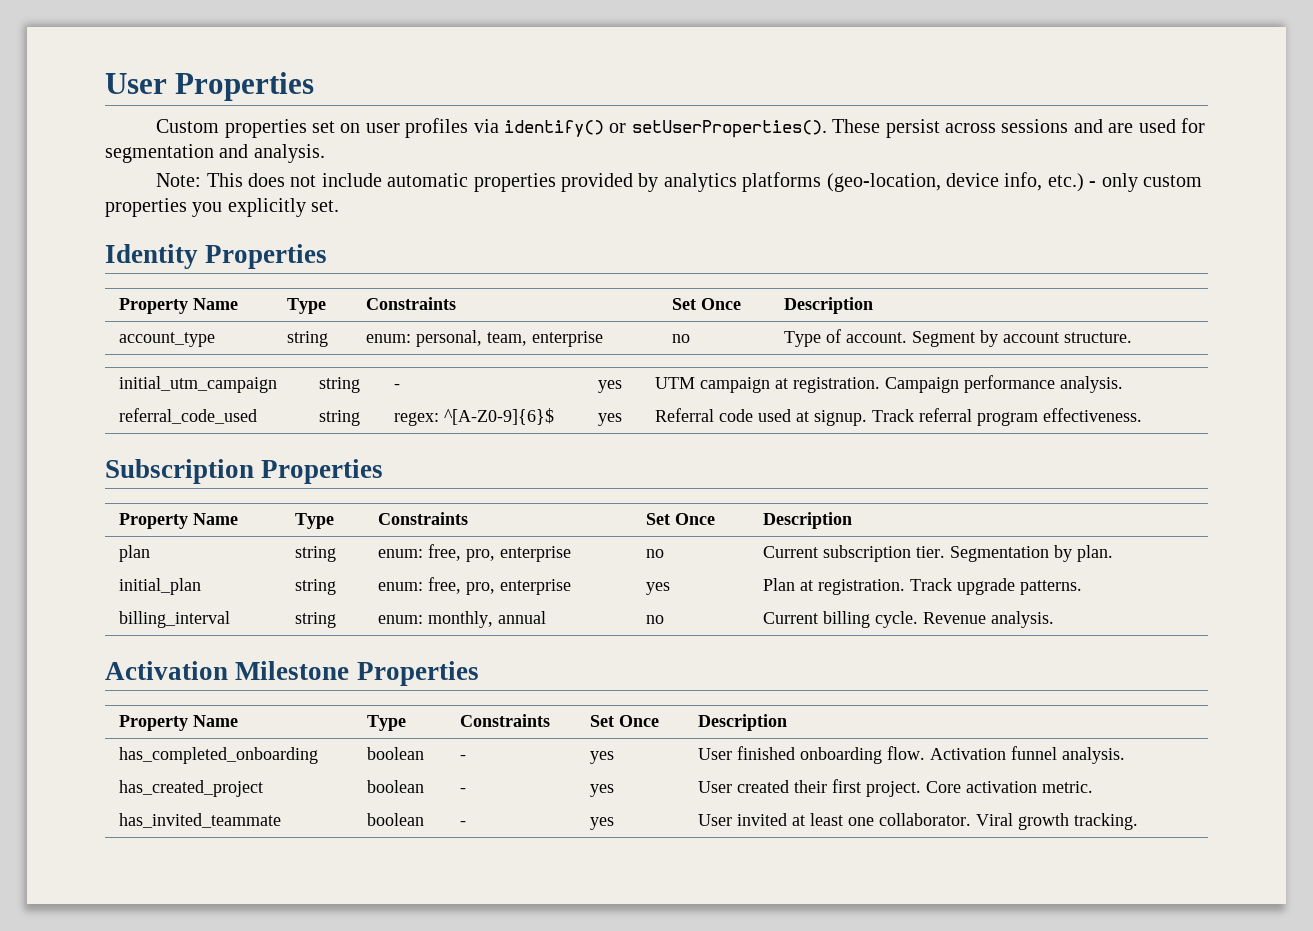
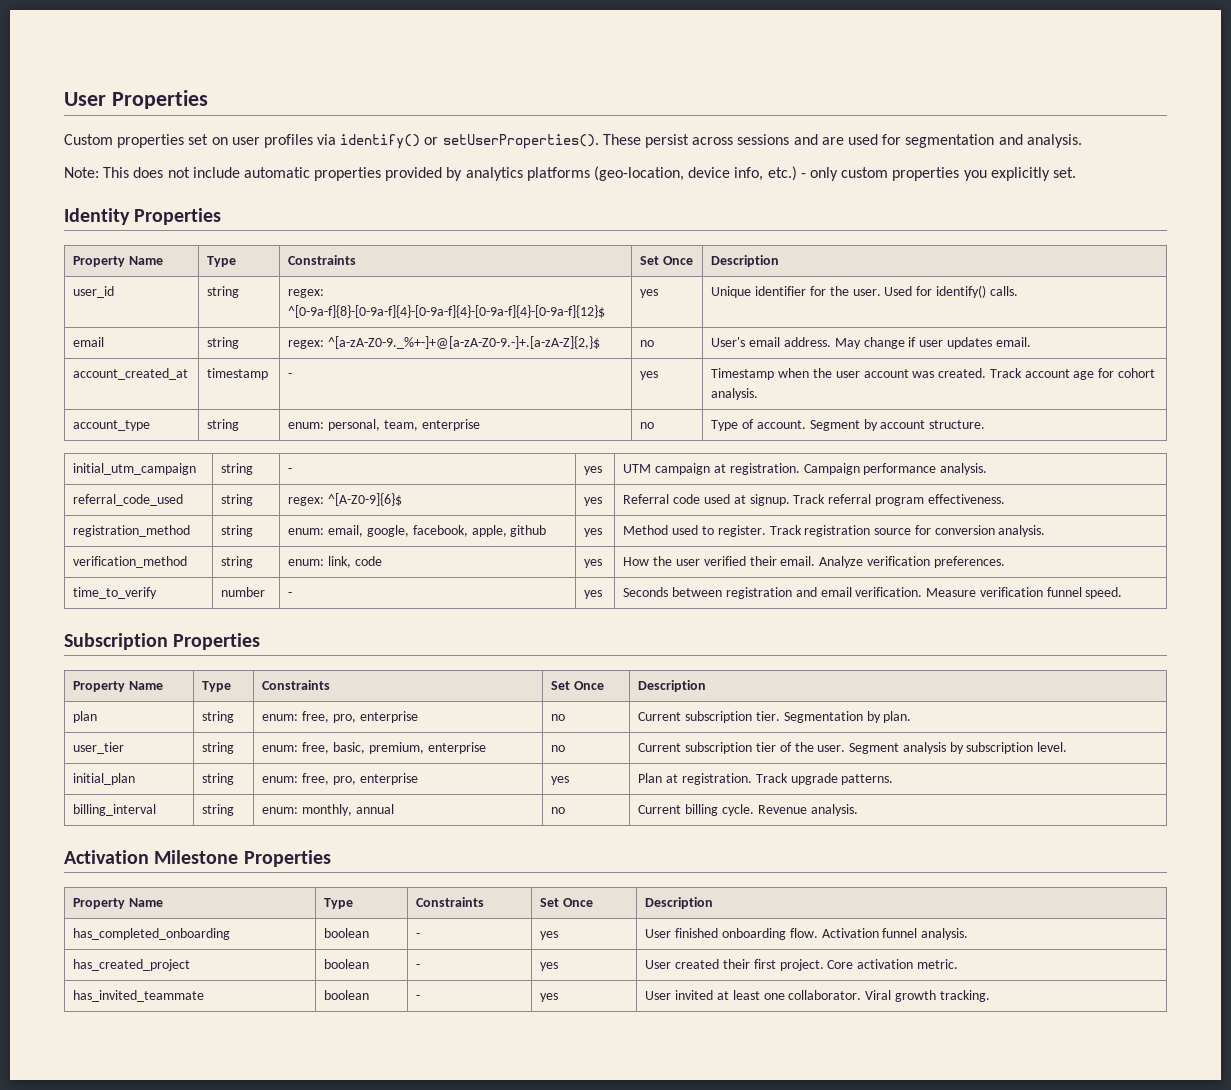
(873, 305) none -> [73,286,115,298] [207,286,240,298] [288,289,325,298] [288,305,606,318] [640,289,659,298] [711,285,1018,298] [73,337,105,347] [207,337,240,349] [288,336,601,349] [640,340,655,347] [711,337,1031,349] [73,368,189,380] [207,368,269,380] [288,373,293,378] [640,371,659,380] [711,368,1156,380] [711,388,759,400] // user_id | string | regex: ^[0-9a-f]{8}-[0-9a-f]{4}-[0-9a-f]{4}-[0-9a-f]{4}-[0-9a-f]{12}$ | yes | Unique identifier for the user. Used for identify() calls. // email | string | regex: ^[a-zA-Z0-9._%+-]+@[a-zA-Z0-9.-]+.[a-zA-Z]{2,}$ | no | User's email address. May change if user updates email. // account_created_at | timestamp | - | yes | Timestamp when the user account was created. Track account age for cohort analysis.
(1142, 415) none -> [73,525,191,537] [221,525,254,537] [288,525,547,537] [584,528,603,537] [623,525,1046,537] [73,556,188,568] [221,556,254,568] [288,556,383,568] [584,559,603,568] [623,556,1005,568] [73,587,158,599] [221,587,266,597] [288,592,293,597] [584,590,603,599] [623,587,1123,599] // registration_method | string | enum: email, google, facebook, apple, github | yes | Method used to register. Track registration source for conversion analysis. // verification_method | string | enum: link, code | yes | How the user verified their email. Analyze verification preferences. // time_to_verify | number | - | yes | Seconds between registration and email verification. Measure verification funnel speed.
(1113, 553) none -> [73,742,125,754] [202,742,235,754] [262,742,486,754] [551,745,566,752] [638,742,1068,754] // user_tier | string | enum: free, basic, premium, enterprise | no | Current subscription tier of the user. Segment analysis by subscription level.

